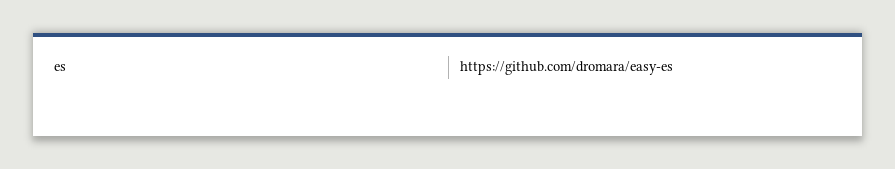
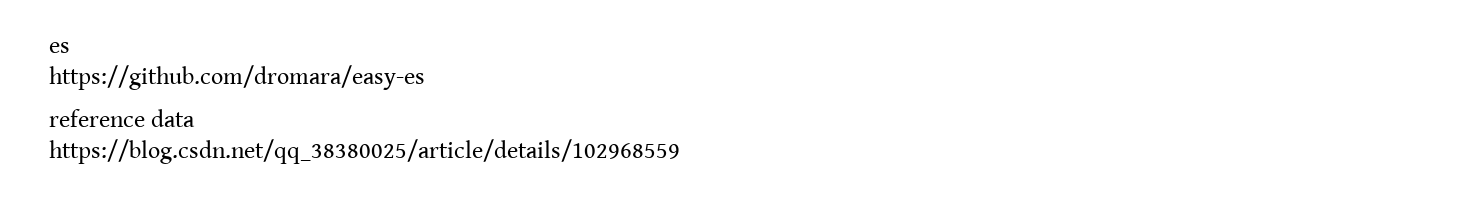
(673, 68) none -> [49,109,196,127] [49,139,680,164] // reference data // https://blog.csdn.net/qq_38380025/article/details/102968559

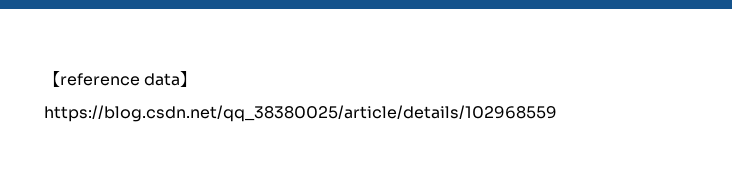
[49,42,70,53] [49,65,425,90] es // https://github.com/dromara/easy-es // -> [44,71,60,87] 【
(196, 118) none -> [180,71,197,87] 】

